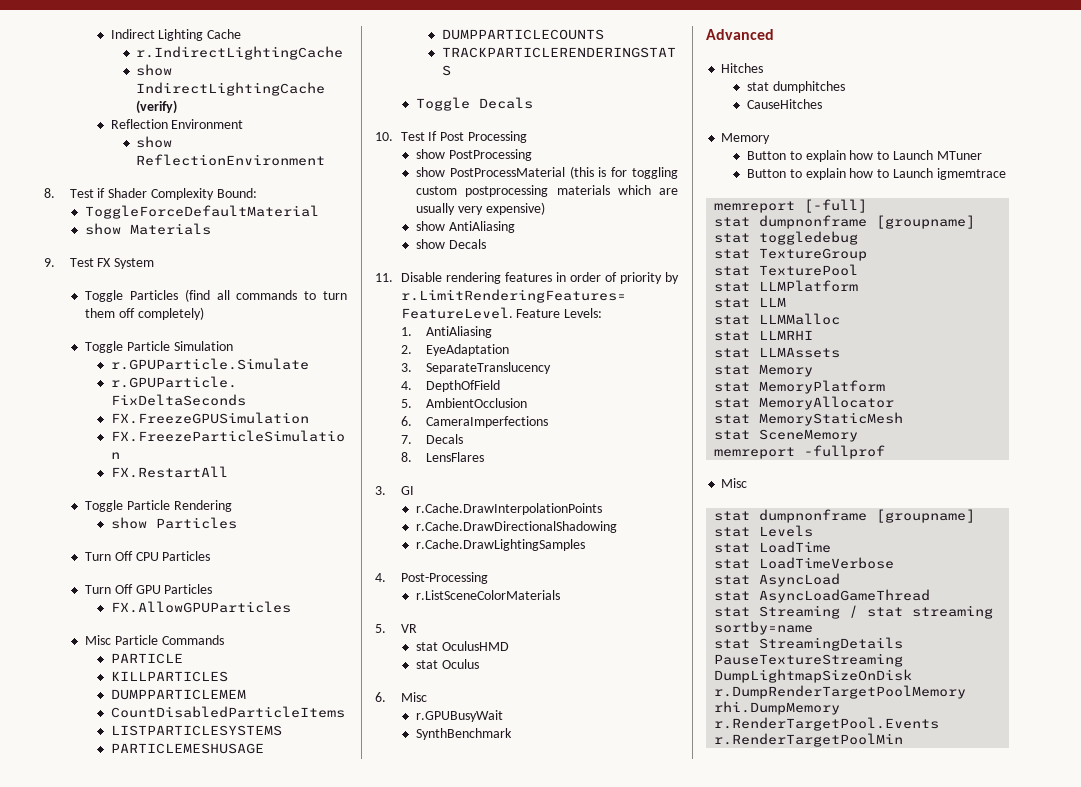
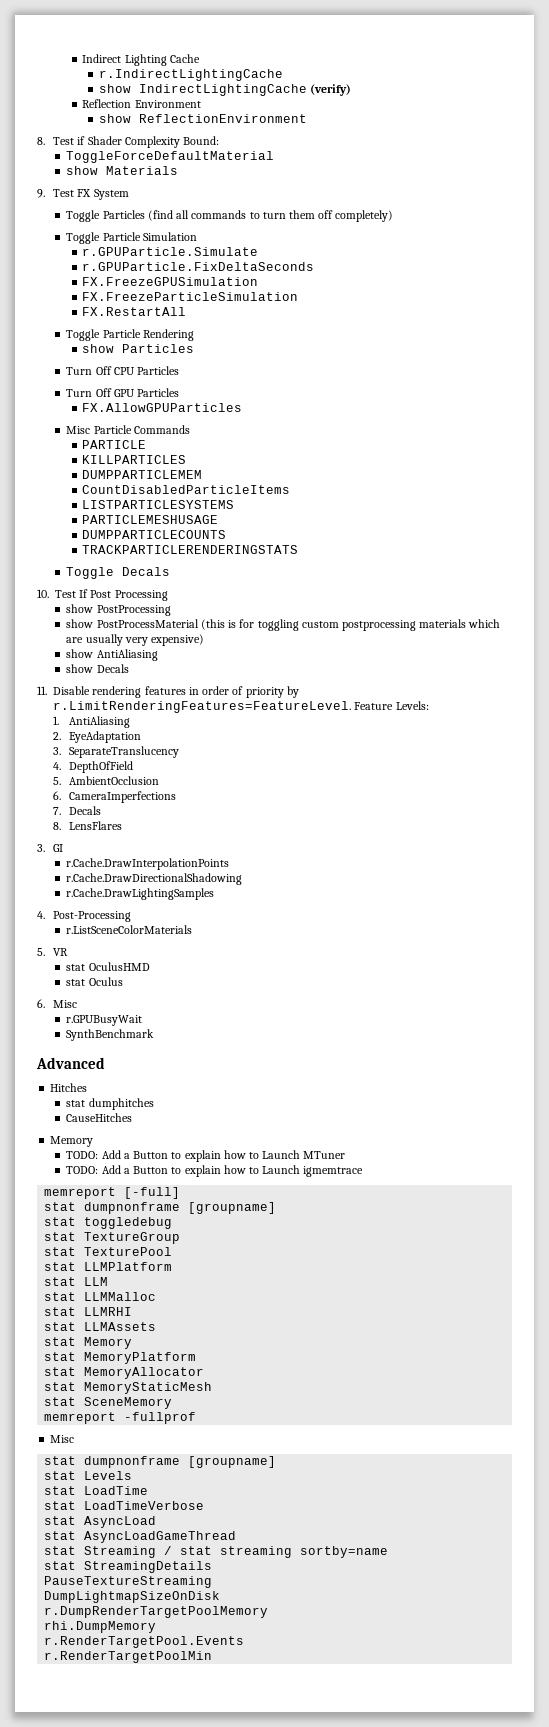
(771, 138) none -> [66,1150,130,1159] TODO: Add a
(982, 155) none -> [66,1165,130,1174] TODO: Add a

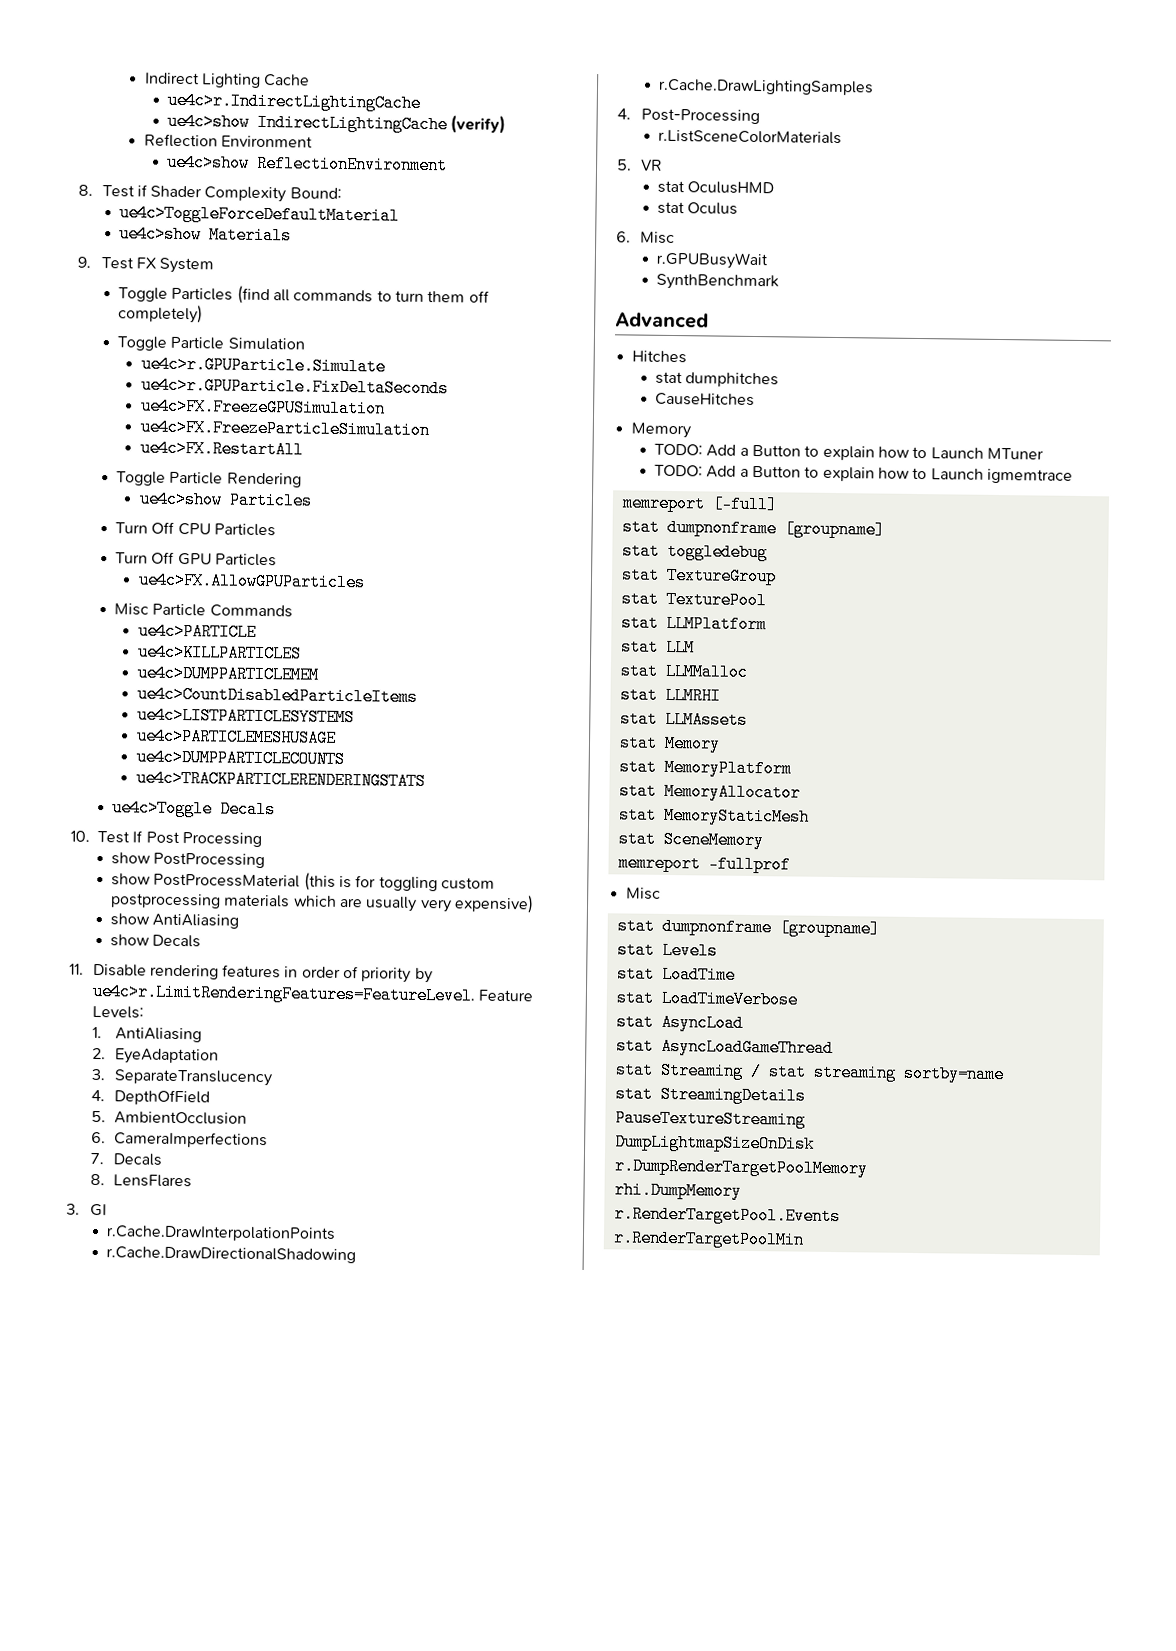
[98,69,283,81] [98,84,131,93] r.IndirectLightingCache // show -> [167,91,422,112] [167,112,251,131] ue4c>r.IndirectLightingCache // ue4c>show
[98,114,131,123] show -> [166,153,251,172] ue4c>show
[66,151,275,163] [66,166,99,175] ToggleForceDefaultMaterial // show -> [119,204,401,225] [119,225,203,244] ue4c>ToggleForceDefaultMaterial // ue4c>show
[82,247,259,256] [82,262,315,271] [82,277,259,286] [82,292,299,301] [82,307,187,316] r.GPUParticle.Simulate // r.GPUParticle.FixDeltaSeconds // FX.FreezeGPUSimulation // FX.FreezeParticleSimulation // FX.RestartAll -> [140,355,386,376] [140,376,449,398] [139,397,386,418] [139,418,430,440] [139,439,304,459] ue4c>r.GPUParticle.Simulate // ue4c>r.GPUParticle.FixDeltaSeconds // ue4c>FX.FreezeGPUSimulation // ue4c>FX.FreezeParticleSimulation // ue4c>FX.RestartAll
[82,344,115,353] show -> [138,490,223,509] ue4c>show
[82,403,243,412] FX.AllowGPUParticles -> [137,571,366,592] ue4c>FX.AllowGPUParticles
[82,440,147,449] [82,455,187,464] [82,470,203,479] [82,485,291,494] [82,500,235,509] [82,515,219,524] [82,530,227,539] [82,545,299,554] [66,567,115,579] PARTICLE // KILLPARTICLES // DUMPPARTICLEMEM // CountDisabledParticleItems // LISTPARTICLESYSTEMS // PARTICLEMESHUSAGE // DUMPPARTICLECOUNTS // TRACKPARTICLERENDERINGSTATS // Toggle -> [137,622,257,641] [136,643,302,663] [136,664,319,684] [136,685,418,706] [136,706,355,727] [135,727,337,747] [135,748,345,769] [135,769,426,791] [112,799,214,818] ue4c>PARTICLE // ue4c>KILLPARTICLES // ue4c>DUMPPARTICLEMEM // ue4c>CountDisabledParticleItems // ue4c>LISTPARTICLESYSTEMS // ue4c>PARTICLEMESHUSAGE // ue4c>DUMPPARTICLECOUNTS // ue4c>TRACKPARTICLERENDERINGSTATS // ue4c>Toggle
[53,701,352,713] r.LimitRenderingFeatures=FeatureLevel. -> [91,982,476,1005] ue4c>r.LimitRenderingFeatures=FeatureLevel.

